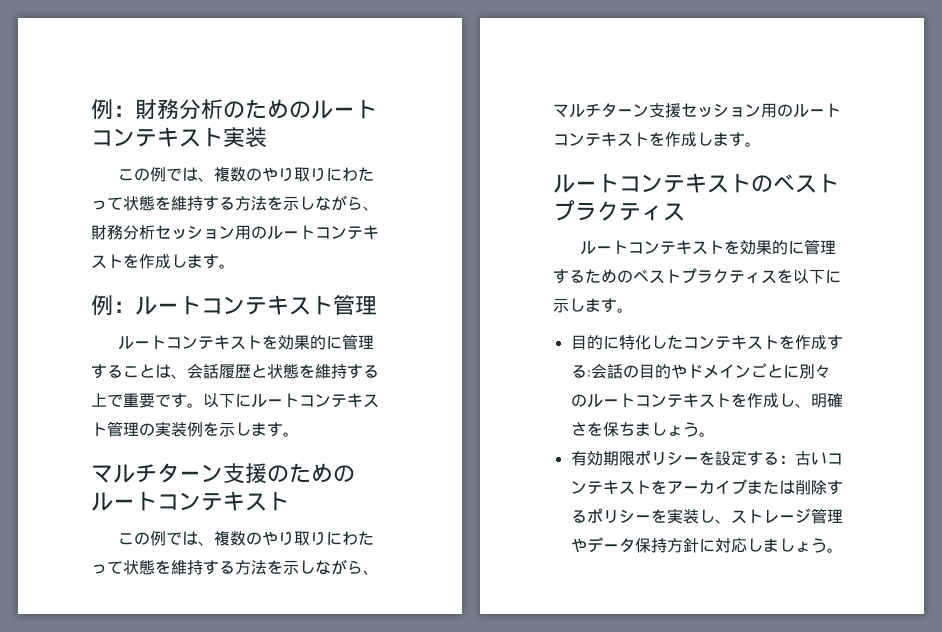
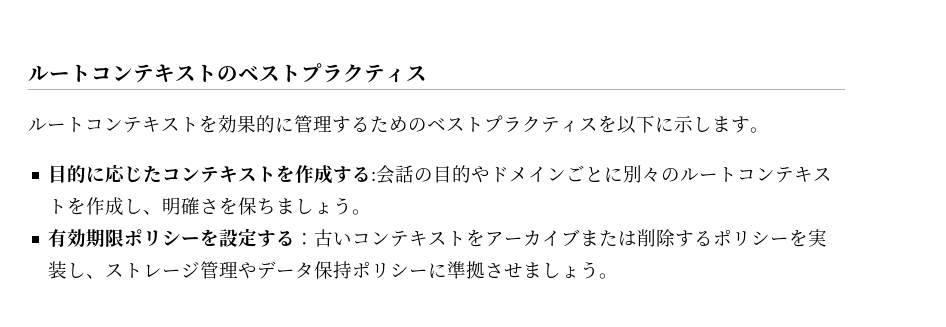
[91,99,377,120] [91,127,267,148] [118,167,375,182] [91,195,379,211] [91,225,379,240] [91,254,235,269] [91,295,377,316] [118,334,375,350] [91,363,379,379] [91,393,379,408] [91,421,299,437] [91,463,355,484] [91,491,289,511] [118,531,375,546] [91,559,379,575] [553,103,841,118] [553,132,761,147] 例：財務分析のためのルートコンテキスト実装 // この例では、複数のやり取りにわたって状態を維持する方法を示しながら、財務分析セッション用のルートコンテキストを作成します。 // 例：ルートコンテキスト管理 // ルートコンテキストを効果的に管理することは、会話履歴と状態を維持する上で重要です。以下にルートコンテキスト管理の実装例を示します。 // マルチターン支援のためのルートコンテキスト // この例では、複数のやり取りにわたって状態を維持する方法を示しながら、マルチターン支援セッション用のルートコンテキストを作成します。 // -> (28, 73) none
[618,335,667,350] 特化し -> [105,164,144,183] 応じ
[666,537,763,553] 方針に対応し -> [352,261,524,279] ポリシーに準拠させ

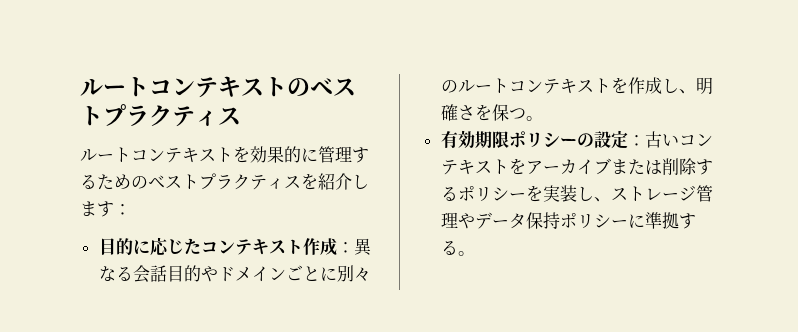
[617,115,769,134] 以下に示します。 -> [318,173,369,190] [80,201,131,217] 紹介します：
[276,165,434,184] を作成する:会話の -> [302,238,372,256] [98,265,167,283] 作成：異なる会話
[257,197,353,215] ちましょう -> [508,108,526,119] つ
[200,228,296,247] を設定する -> [576,130,628,149] の設定
[485,261,600,279] させましょう -> [678,213,696,229] [440,240,458,255] する

